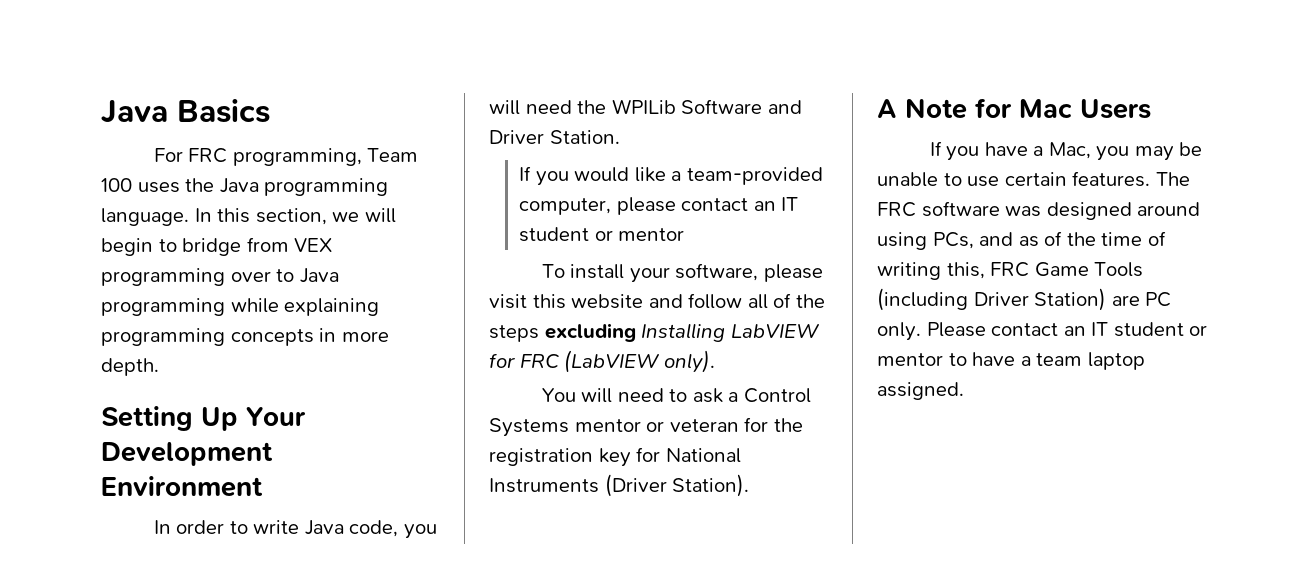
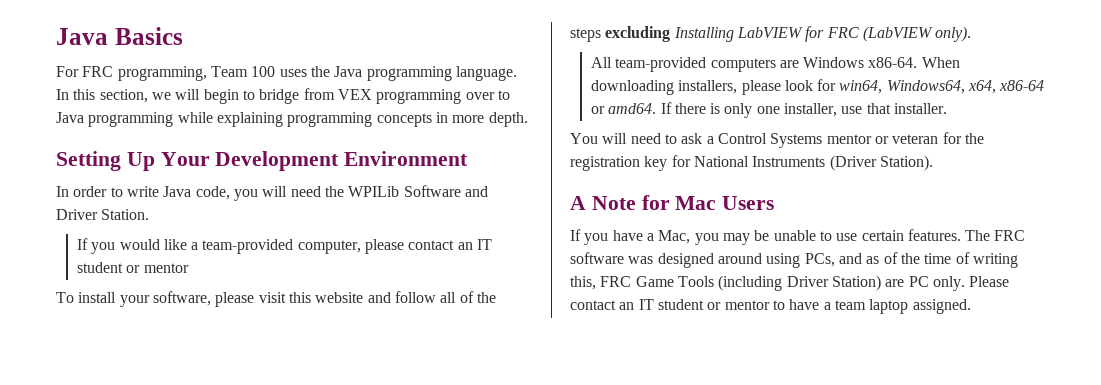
(715, 361) none -> [590,57,960,72] [590,79,1045,95] [590,102,948,118] // All team-provided computers are Windows x86-64. When downloading installers, please look for win64, Windows64, x64, x86-64 or amd64. If there is only one installer, use that installer.

